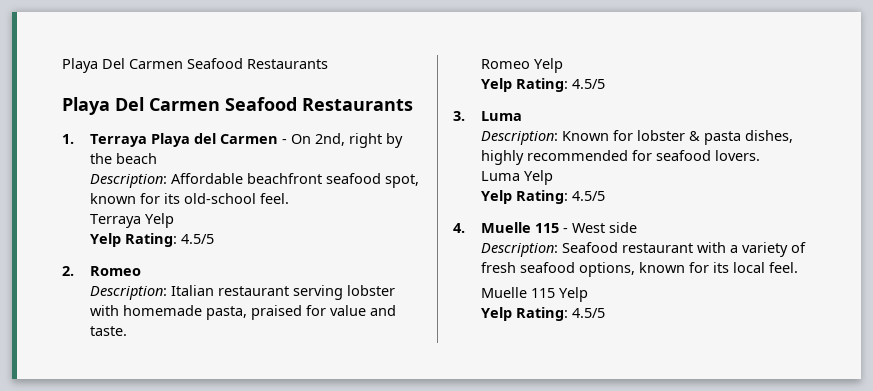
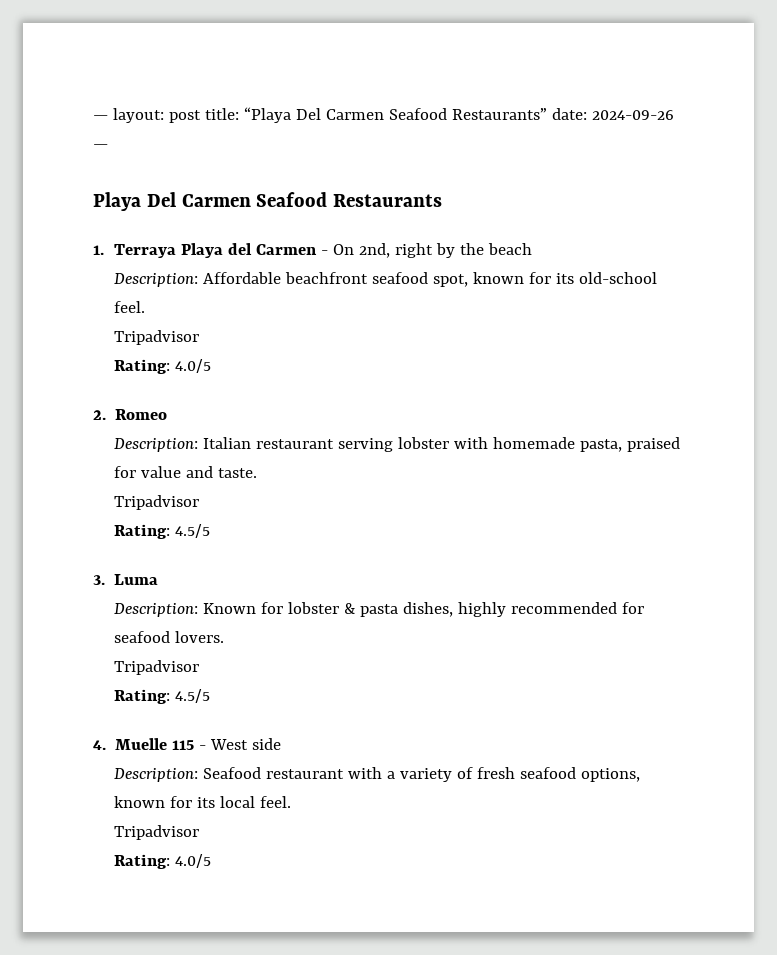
[62,58,328,73] Playa Del Carmen Seafood Restaurants -> [93,107,674,123] [93,144,108,149] — layout: post title: “Playa Del Carmen Seafood Restaurants” date: 2024-09-26 —
[89,213,174,228] [89,233,214,247] Terraya Yelp // Yelp Rating: 4.5/5 -> [113,330,199,345] [113,359,211,374] Tripadvisor // Rating: 4.0/5
[480,58,563,73] [480,78,512,92] Romeo Yelp // Yelp -> [113,495,199,510] Tripadvisor //
[480,170,553,185] [480,190,512,204] Luma Yelp // Yelp -> [113,660,199,675] Tripadvisor //
[480,287,588,302] [480,307,605,321] Muelle 115 Yelp // Yelp Rating: 4.5/5 -> [113,825,199,840] [113,854,211,869] Tripadvisor // Rating: 4.0/5

